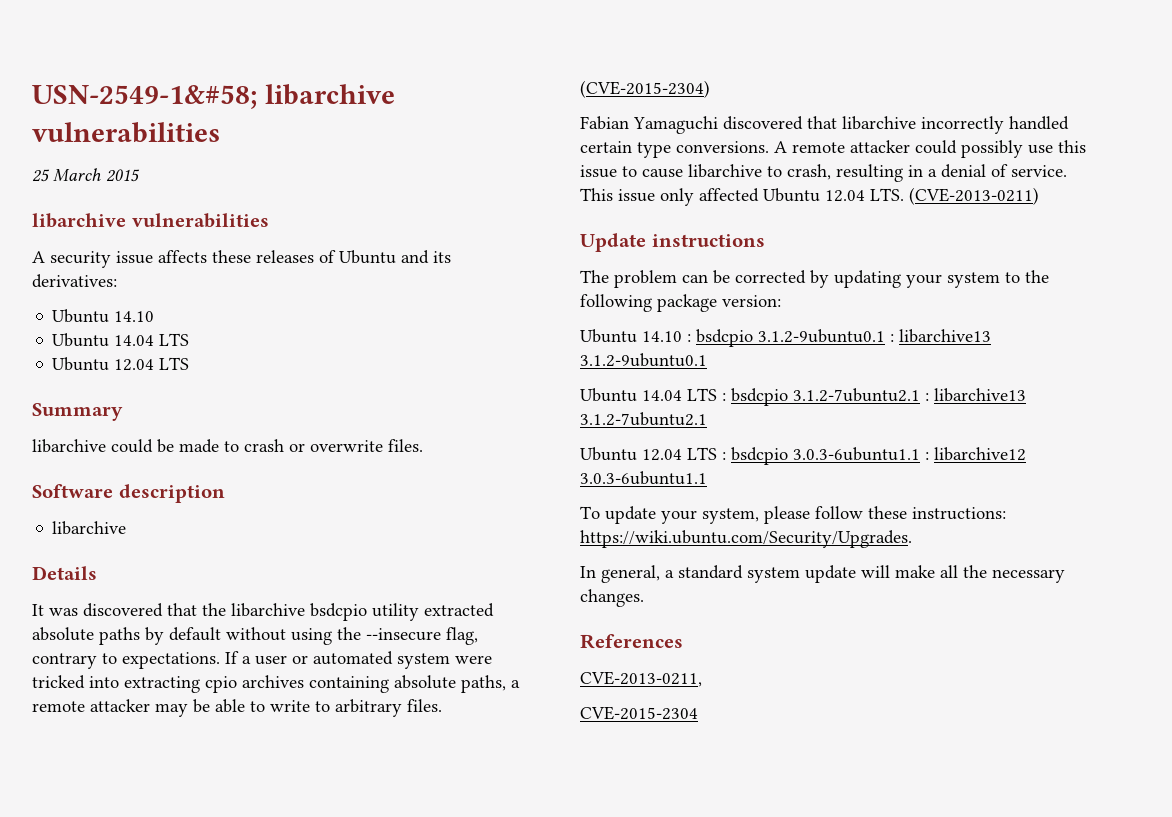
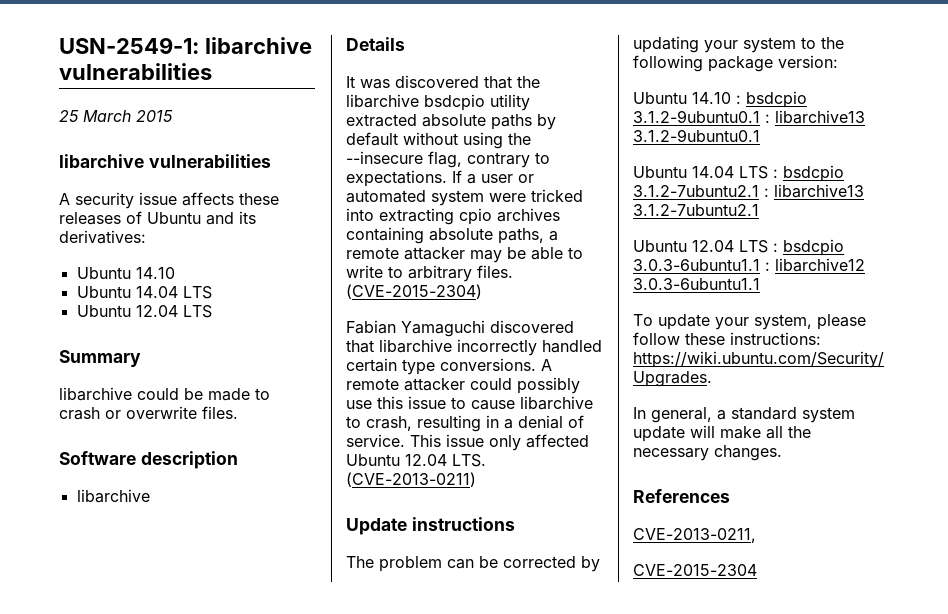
[32,85,257,109] USN-2549-1&#58; -> [59,37,199,54] USN-2549-1:

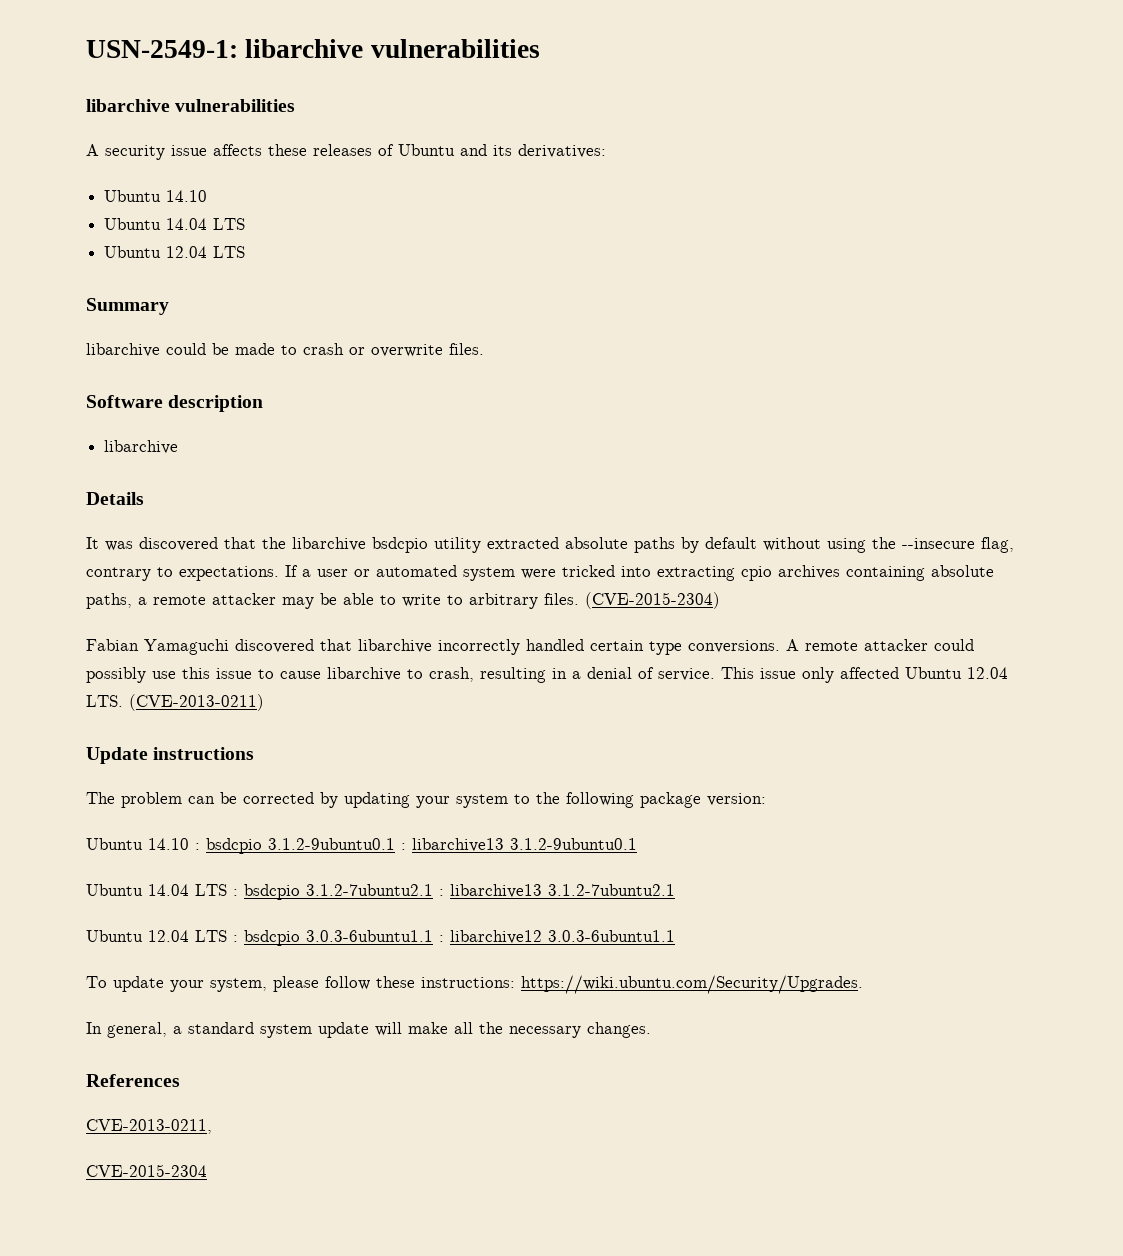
[59,110,173,122] // 25 March 2015 -> (540, 48) none

